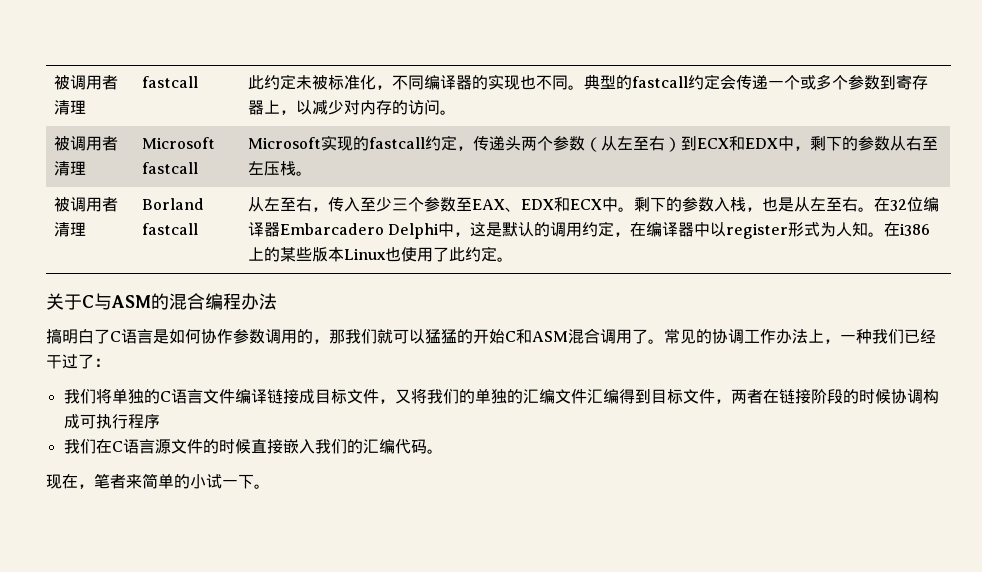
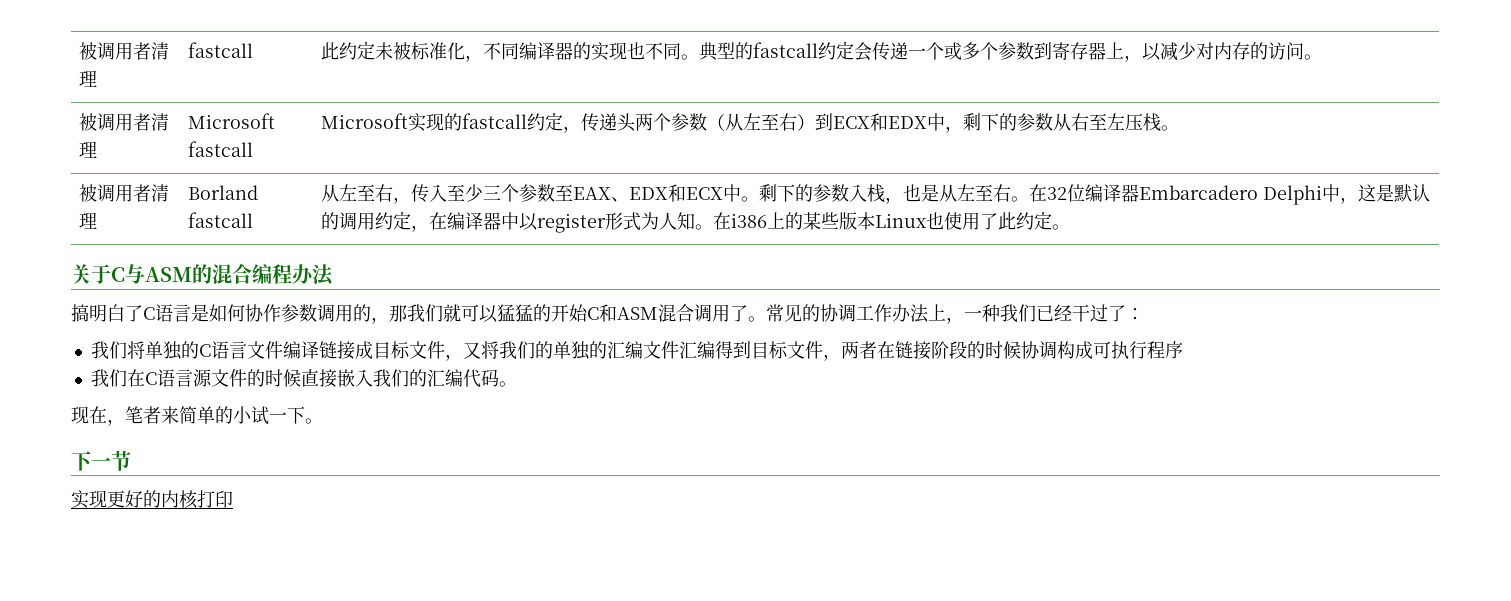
(270, 486) none -> [71,450,131,471] [71,490,233,509] // 下一节 // 实现更好的内核打印

